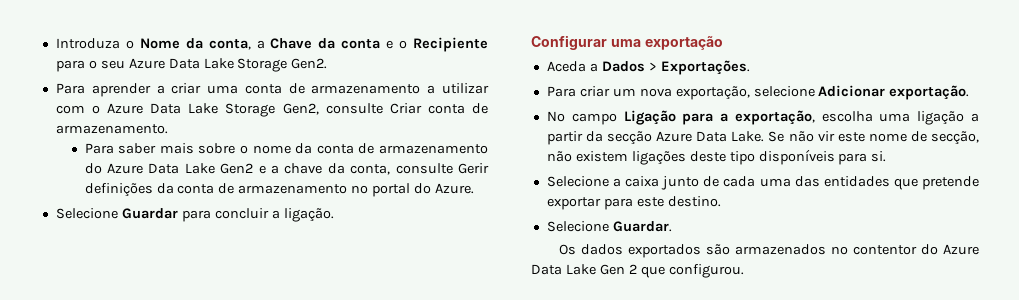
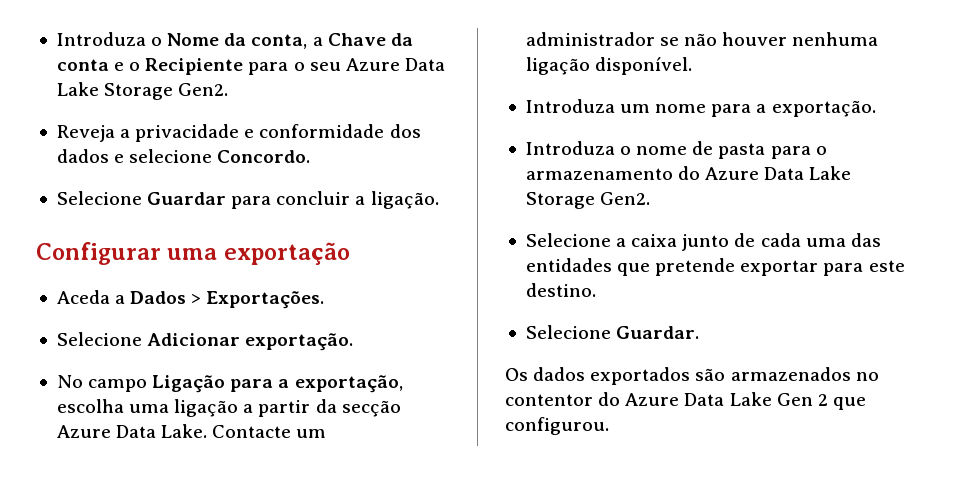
[55,83,490,97] [55,103,489,117] [55,124,168,134] [84,143,488,154] [84,163,489,175] [84,183,474,197] Para aprender a criar uma conta de armazenamento a utilizar com o Azure Data Lake Storage Gen2, consulte Criar conta de armazenamento. // Para saber mais sobre o nome da conta de armazenamento do Azure Data Lake Gen2 e a chave da conta, consulte Gerir definições da conta de armazenamento no portal do Azure. -> [56,124,421,142] [56,149,311,163] Reveja a privacidade e conformidade dos dados e selecione Concordo.
[546,86,815,100] Para criar um nova exportação, selecione -> [56,332,142,346] Selecione
[768,131,979,145] [546,149,887,165] Se não vir este nome de secção, não existem ligações deste tipo disponíveis para si. -> [212,425,327,438] [525,32,879,46] [525,57,693,75] [525,99,876,117] [525,141,827,159] [525,166,852,180] [525,192,651,209] Contacte um administrador se não houver nenhuma ligação disponível. // Introduza um nome para a exportação. // Introduza o nome de pasta para o armazenamento do Azure Data Lake Storage Gen2.

